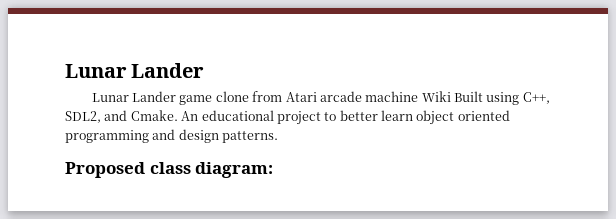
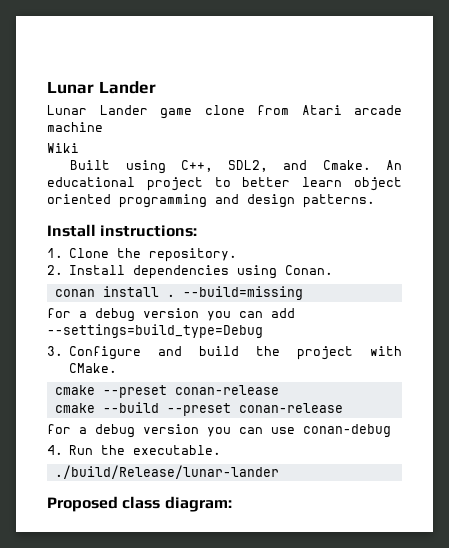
(419, 96) none -> (103, 127) //
(451, 96) none -> (79, 148) //
(279, 137) none -> [47,224,198,237] [47,248,238,262] [47,265,334,279] [54,286,303,300] [47,308,295,322] [47,324,263,338] [47,346,402,360] [69,363,118,373] [54,385,279,398] [54,402,343,416] [47,424,391,438] [47,445,222,455] [54,465,279,479] // Install instructions: // 1. Clone the repository. // 2. Install dependencies using Conan. // conan install . --build=missing // for a debug version you can add --settings=build_type=Debug // 3. Configure and build the project with CMake. // cmake --preset conan-release // cmake --build --preset conan-release // for a debug version you can use conan-debug // 4. Run the executable. // ./build/Release/lunar-lander

